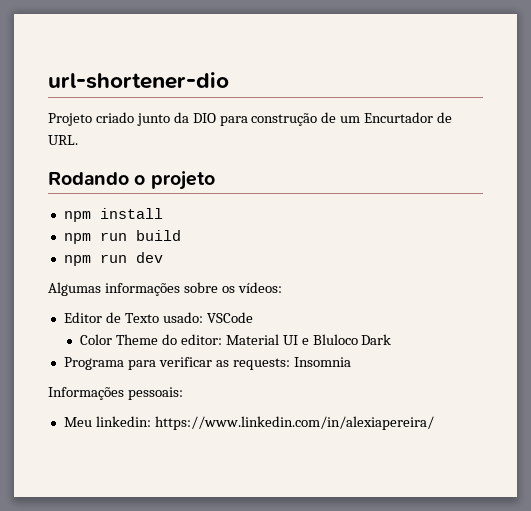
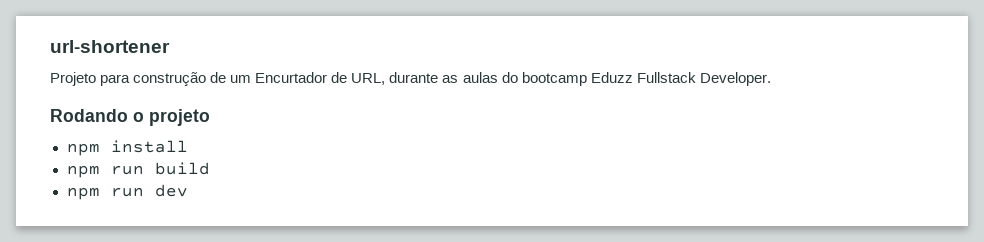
[48,72,229,89] url-shortener-dio -> [50,40,170,53] url-shortener
[95,112,216,126] criado junto da DIO -> (96, 79) none
[48,135,78,145] URL. -> [351,72,771,86] URL, durante as aulas do bootcamp Eduzz Fullstack Developer.
[48,282,282,296] [63,312,253,323] [80,334,392,345] [63,357,351,370] [48,387,183,400] [63,416,434,430] // Algumas informações sobre os vídeos: // Editor de Texto usado: VSCode // Color Theme do editor: Material UI e Bluloco Dark // Programa para verificar as requests: Insomnia // Informações pessoais: // Meu linkedin: https://www.linkedin.com/in/alexiapereira/ -> (188, 190) none

